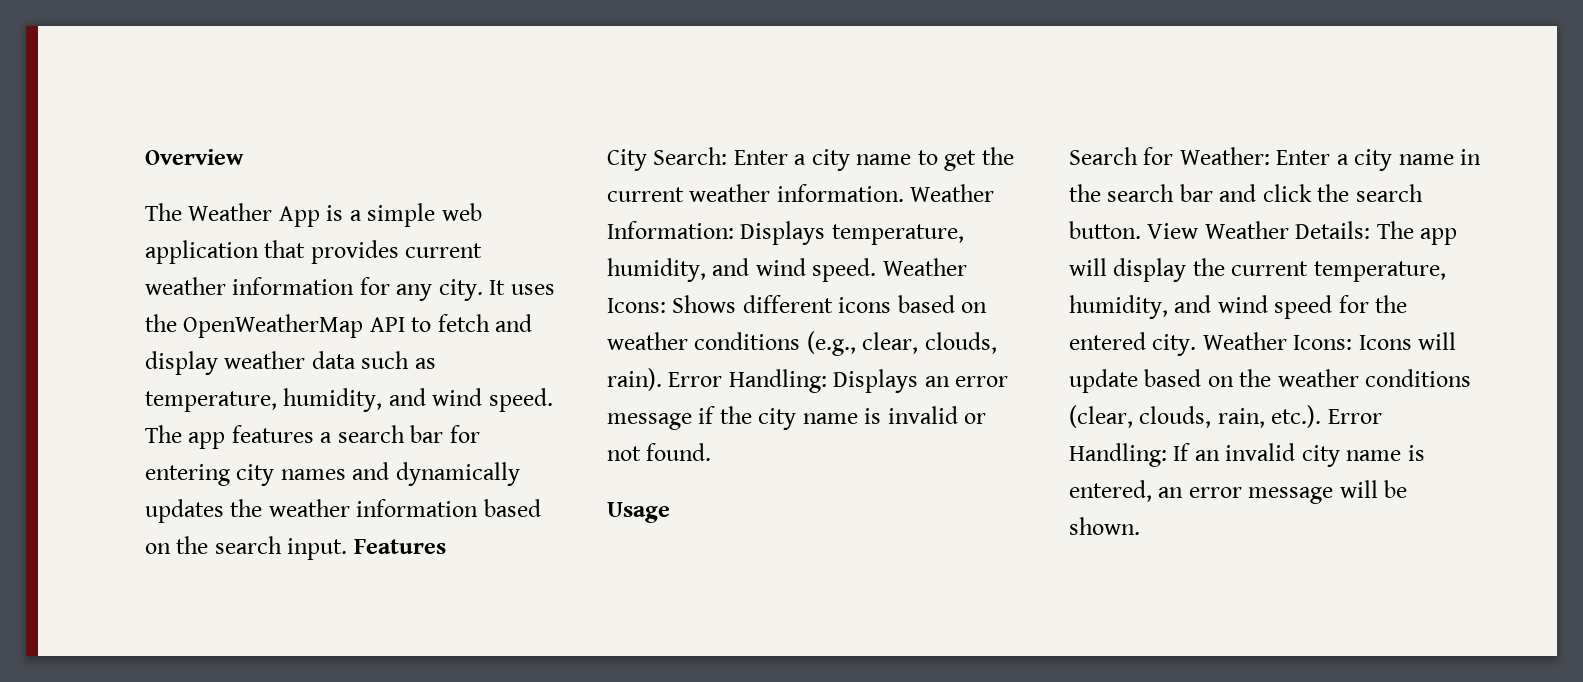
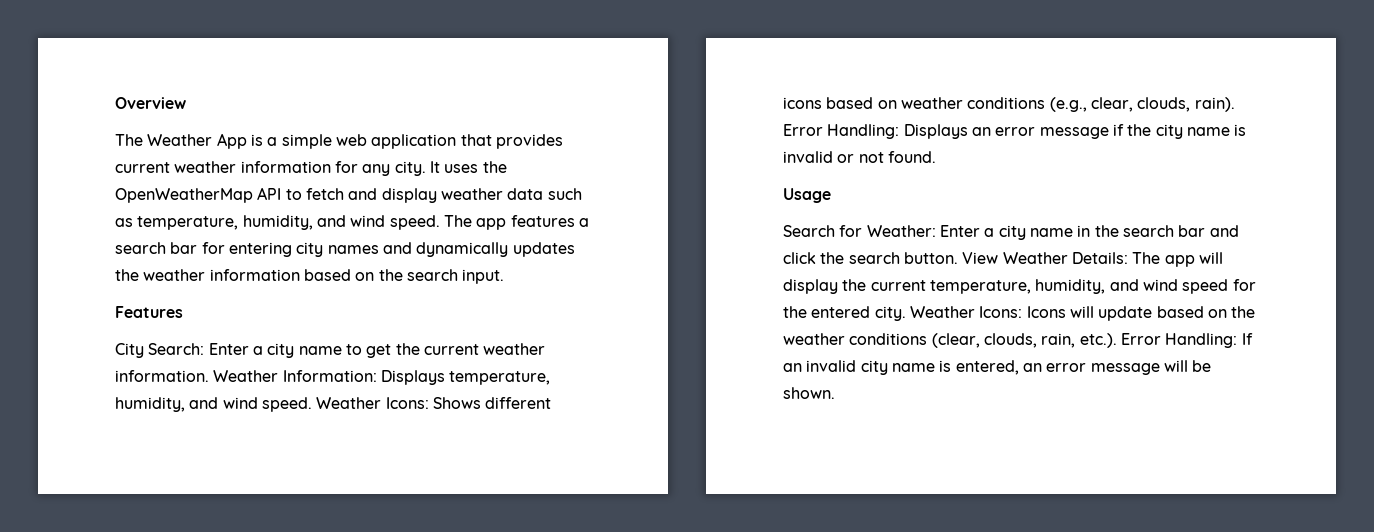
(348, 549) none -> (505, 276) //

